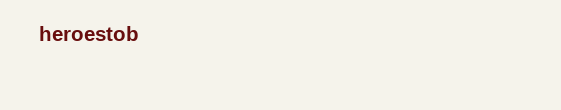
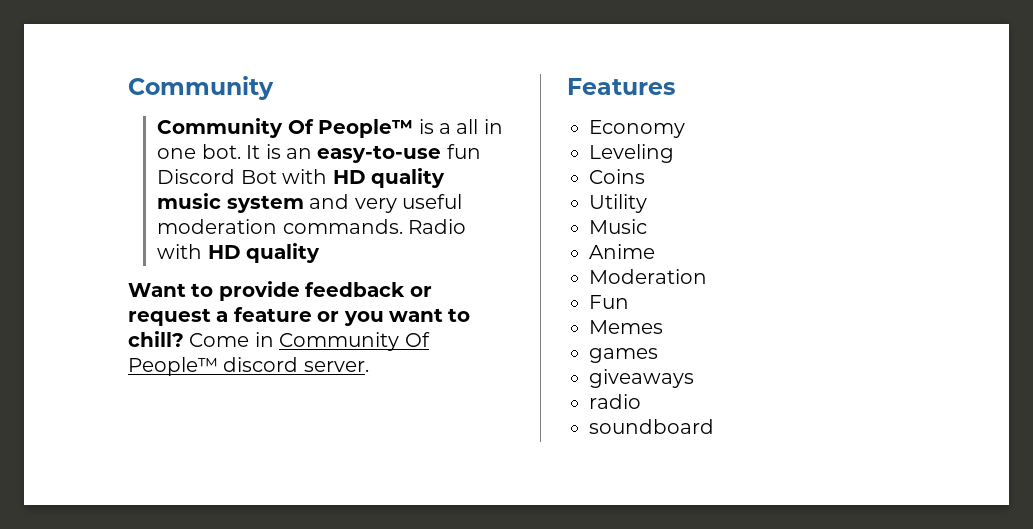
[39,26,139,41] heroestob -> [128,76,274,100] [157,118,503,138] [157,144,481,163] [157,168,445,188] [157,193,462,213] [157,219,467,234] [157,243,321,263] [128,281,432,301] [128,307,471,326] [128,331,430,351] [128,357,369,376] [567,78,675,95] [589,120,685,138] [589,144,674,163] [589,169,645,184] [589,194,647,213] [589,219,647,234] [589,244,655,259] [589,269,707,284] [589,295,629,309] [589,320,663,334] [589,348,658,363] [589,369,694,388] [589,394,641,409] [589,419,714,434] Community // Community Of People™ is a all in one bot. It is an easy-to-use fun Discord Bot with HD quality music system and very useful moderation commands. Radio with HD quality // Want to provide feedback or request a feature or you want to chill? Come in Community Of People™ discord server. // Features // Economy // Leveling // Coins // Utility // Music // Anime // Moderation // Fun // Memes // games // giveaways // radio // soundboard

